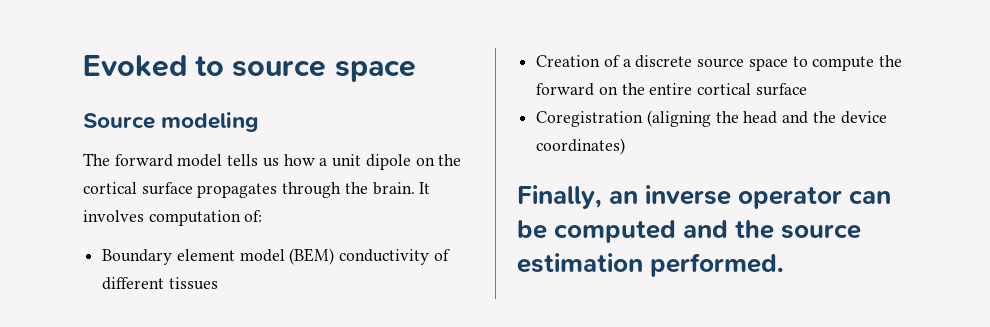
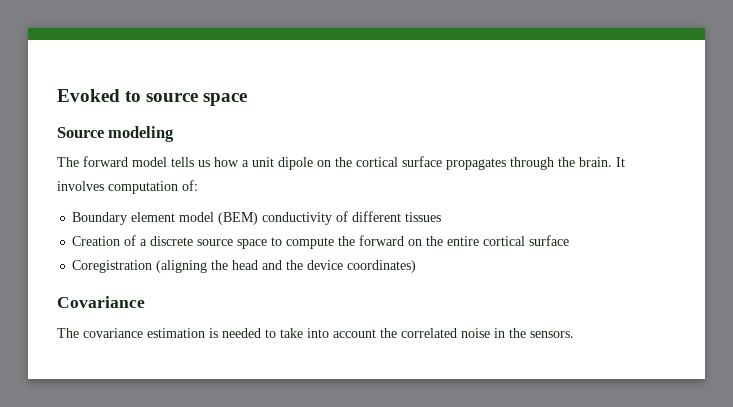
[517,185,892,209] [517,220,862,243] [517,253,785,277] Finally, an inverse operator can be computed and the source estimation performed. -> [57,296,145,308] [57,328,574,338] Covariance // The covariance estimation is needed to take into account the correlated noise in the sensors.

